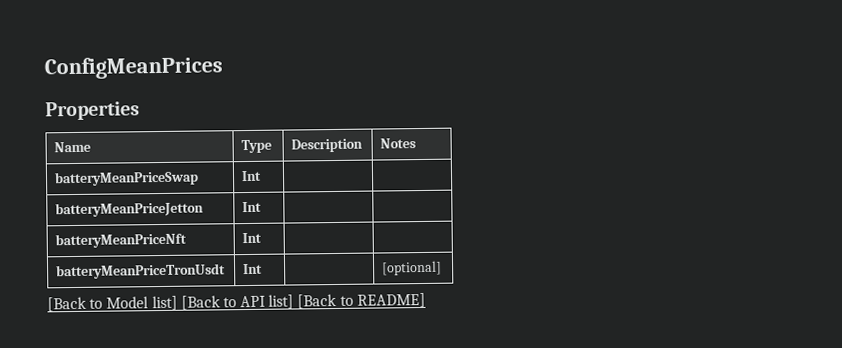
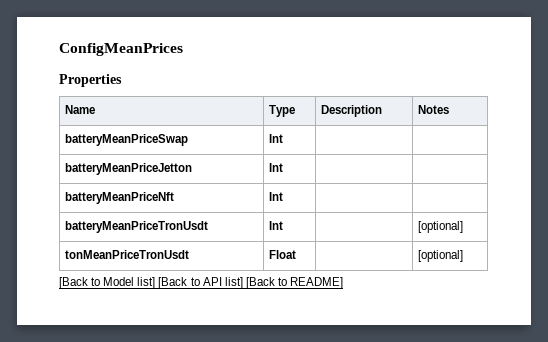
(443, 268) none -> [64,250,189,259] [268,250,296,259] [417,250,463,262] // tonMeanPriceTronUsdt | Float | | [optional]

